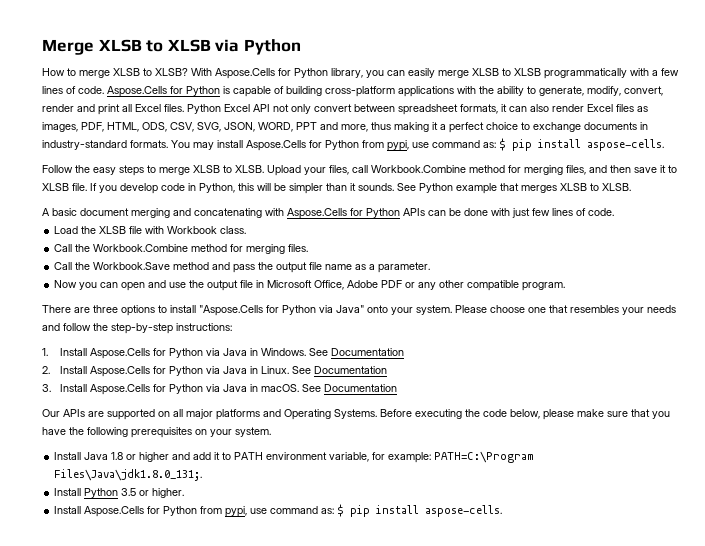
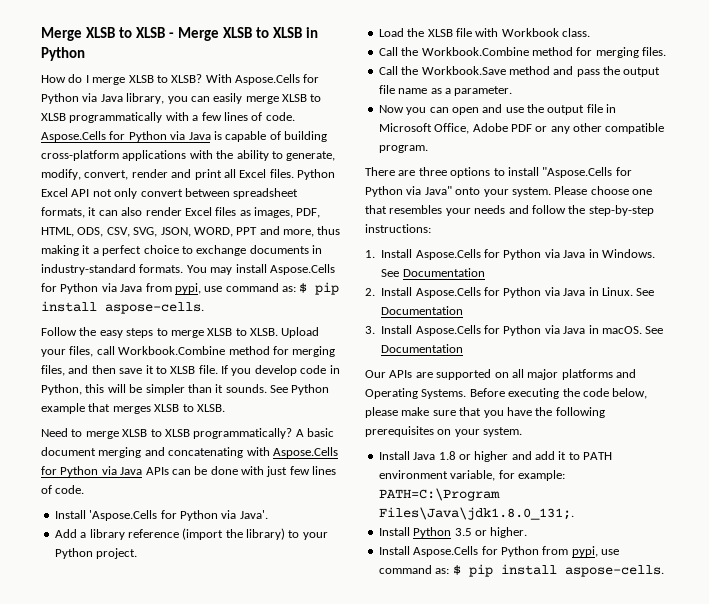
[42,39,240,55] Merge XLSB to XLSB via -> [41,27,319,41] Merge XLSB to XLSB - Merge XLSB to XLSB in
[67,68,76,76] to -> [68,74,89,83] do I
(328, 73) none -> [82,93,123,102] via Java
(220, 91) none -> [170,131,211,140] via Java
(359, 145) none -> [101,283,143,292] via Java
(631, 187) none -> [41,428,293,439] Need to merge XLSB to XLSB programmatically?
(400, 213) none -> [101,466,143,475] via Java
(614, 212) none -> [54,510,268,521] [54,528,328,540] [54,548,138,559] // Install 'Aspose.Cells for Python via Java'. // Add a library reference (import the library) to your Python project.

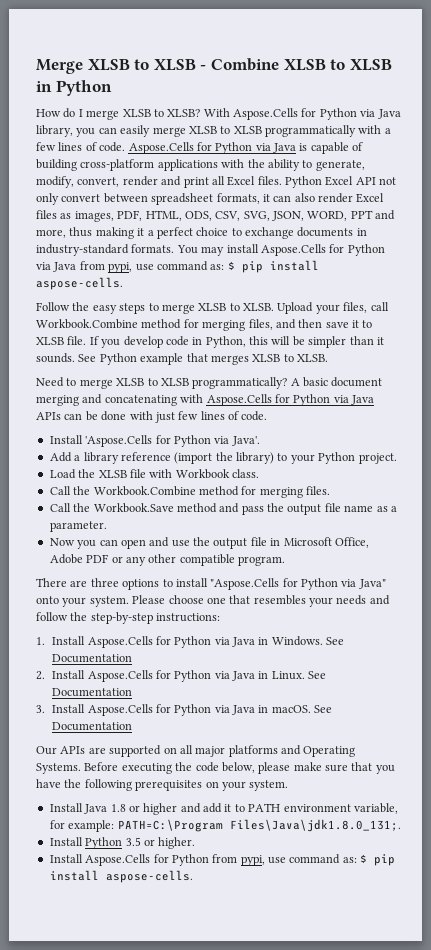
[178,27,220,41] Merge -> [210,58,279,71] Combine

